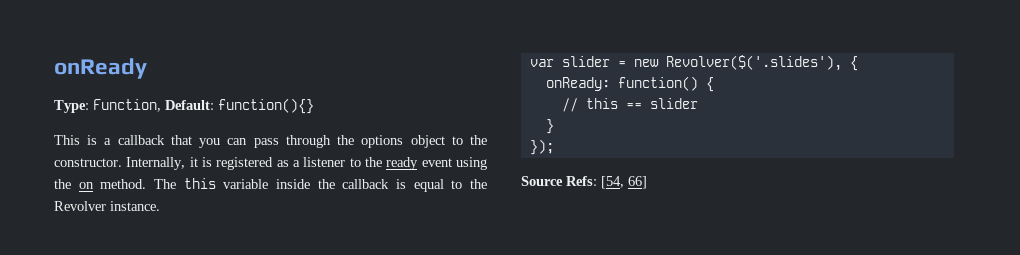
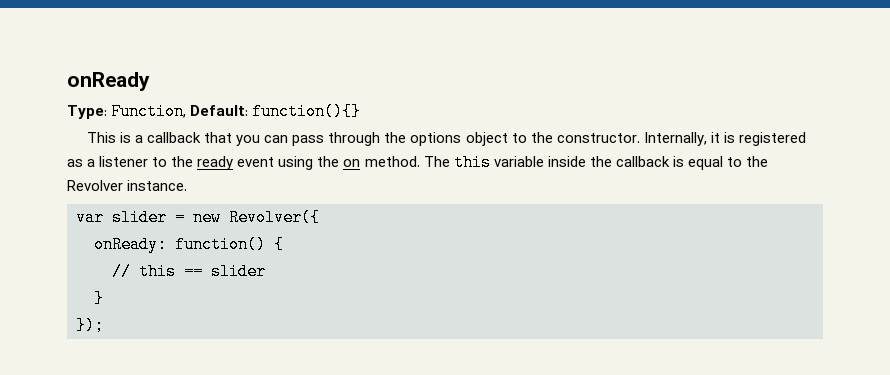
[665,55,858,71] Revolver($('.slides'), { -> [229,209,320,226] Revolver({
[521,176,647,189] // Source Refs: [54, 66] -> (104, 325) none

